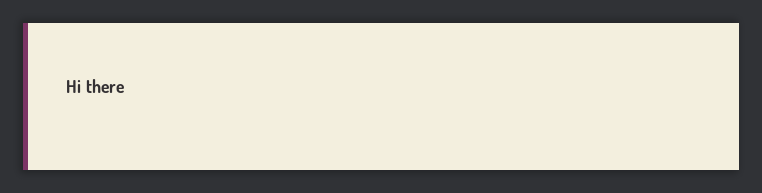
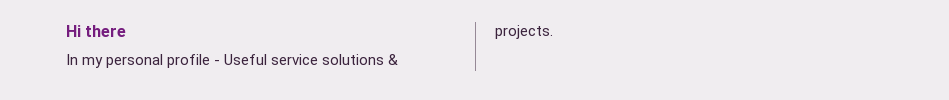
(124, 86) none -> [66,54,399,68] [495,25,553,39] // In my personal profile - Useful service solutions & projects.

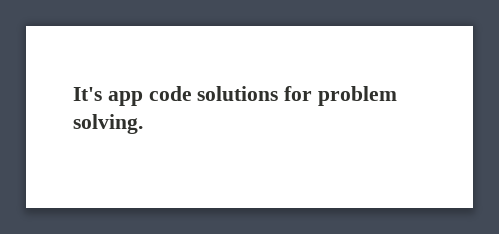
[66,25,127,37] [66,54,399,68] [495,25,553,39] Hi there // In my personal profile - Useful service solutions & projects. -> [73,86,398,106] [73,114,143,134] It's app code solutions for problem solving.

